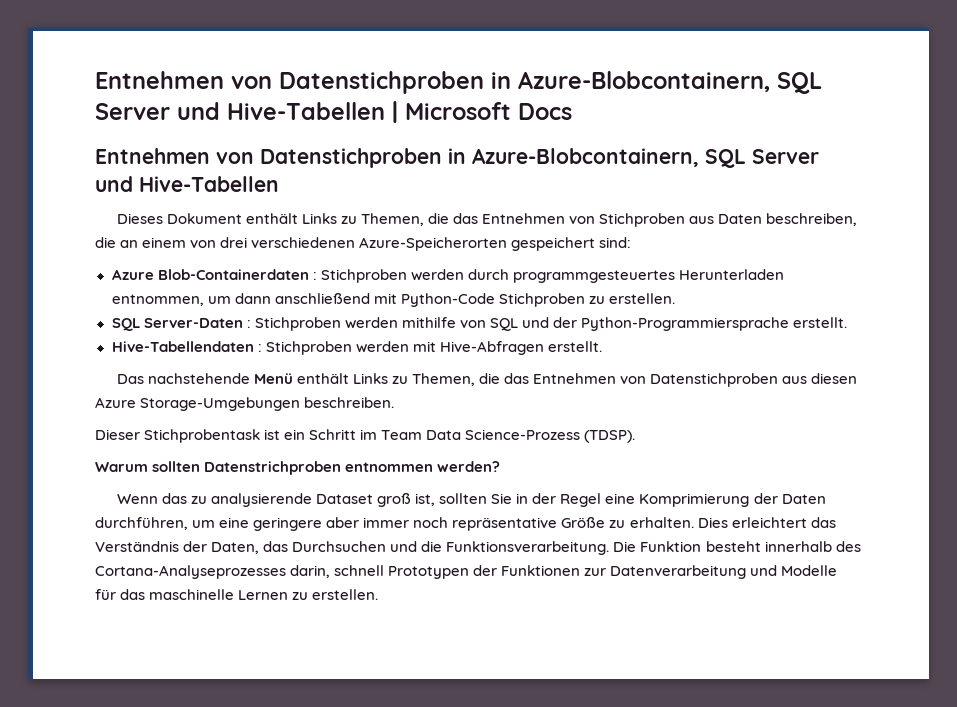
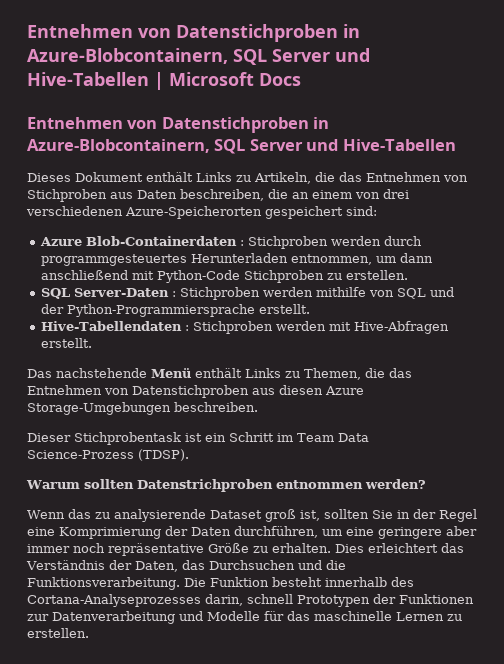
[361,213,425,226] Themen, -> [254,172,311,184] Artikeln,

